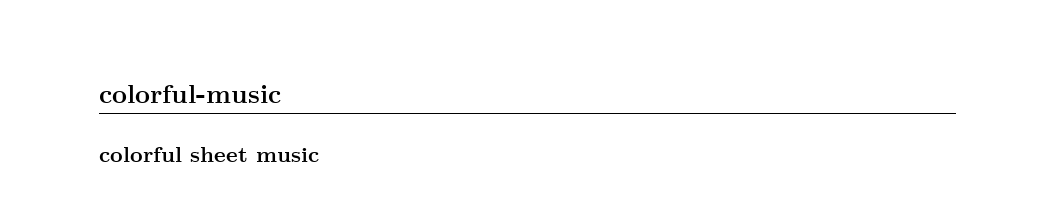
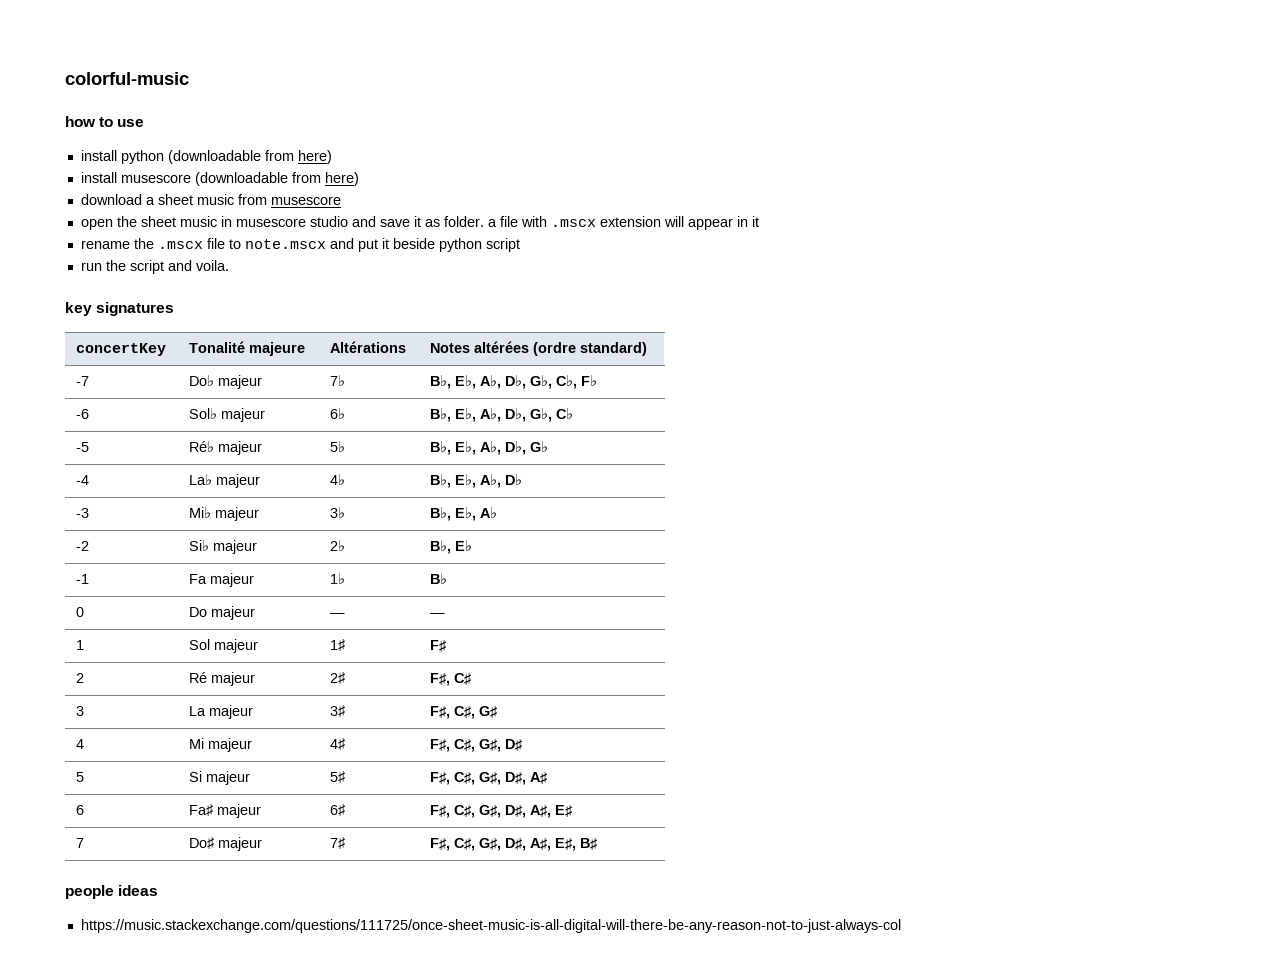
[99,147,319,162] colorful sheet music -> [65,116,145,127] [80,150,332,164] [80,172,359,186] [80,194,341,205] [80,216,759,230] [80,238,520,252] [80,260,229,274] [65,302,175,316] [76,343,167,356] [189,341,306,356] [330,341,407,353] [430,341,648,356] [76,376,90,386] [189,375,263,389] [330,375,346,387] [430,375,598,389] [76,409,90,419] [189,408,266,422] [330,408,346,420] [430,408,574,422] [76,442,90,452] [189,441,263,455] [330,441,346,453] [430,441,549,455] [76,475,90,485] [189,474,261,488] [330,474,346,486] [430,474,523,488] [76,508,90,518] [189,507,260,521] [330,507,346,519] [430,507,498,521] [76,541,90,551] [189,540,258,554] [330,540,346,552] [430,540,473,554] [76,574,90,584] [189,573,255,587] [330,573,346,585] [430,573,448,585] [76,607,85,617] [189,606,256,620] [330,613,346,617] [430,613,446,617] [76,640,85,650] [189,639,259,653] [330,639,346,651] [430,640,447,652] [76,673,85,683] [189,672,256,686] [330,672,346,684] [430,673,472,686] [76,706,85,716] [189,705,254,719] [330,705,346,717] [430,706,498,719] [76,739,85,749] [189,738,253,752] [330,738,346,750] [430,739,523,752] [76,772,85,782] [189,771,251,785] [330,771,346,783] [430,772,548,785] [76,805,85,815] [189,804,262,818] [330,804,346,816] [430,805,573,818] [76,838,85,848] [189,837,263,851] [330,837,346,849] [430,838,598,851] [65,885,159,899] [80,919,901,933] how to use // install python (downloadable from here) // install musescore (downloadable from here) // download a sheet music from musescore // open the sheet music in musescore studio and save it as folder. a file with .mscx extension will appear in it // rename the .mscx file to note.mscx and put it beside python script // run the script and voila. // key signatures // concertKey | Tonalité majeure | Altérations | Notes altérées (ordre standard) // -7 | Do♭ majeur | 7♭ | B♭, E♭, A♭, D♭, G♭, C♭, F♭ // -6 | Sol♭ majeur | 6♭ | B♭, E♭, A♭, D♭, G♭, C♭ // -5 | Ré♭ majeur | 5♭ | B♭, E♭, A♭, D♭, G♭ // -4 | La♭ majeur | 4♭ | B♭, E♭, A♭, D♭ // -3 | Mi♭ majeur | 3♭ | B♭, E♭, A♭ // -2 | Si♭ majeur | 2♭ | B♭, E♭ // -1 | Fa majeur | 1♭ | B♭ // 0 | Do majeur | — | — // 1 | Sol majeur | 1♯ | F♯ // 2 | Ré majeur | 2♯ | F♯, C♯ // 3 | La majeur | 3♯ | F♯, C♯, G♯ // 4 | Mi majeur | 4♯ | F♯, C♯, G♯, D♯ // 5 | Si majeur | 5♯ | F♯, C♯, G♯, D♯, A♯ // 6 | Fa♯ majeur | 6♯ | F♯, C♯, G♯, D♯, A♯, E♯ // 7 | Do♯ majeur | 7♯ | F♯, C♯, G♯, D♯, A♯, E♯, B♯ // people ideas // https://music.stackexchange.com/questions/111725/once-sheet-music-is-all-digital-will-there-be-any-reason-not-to-just-always-col

